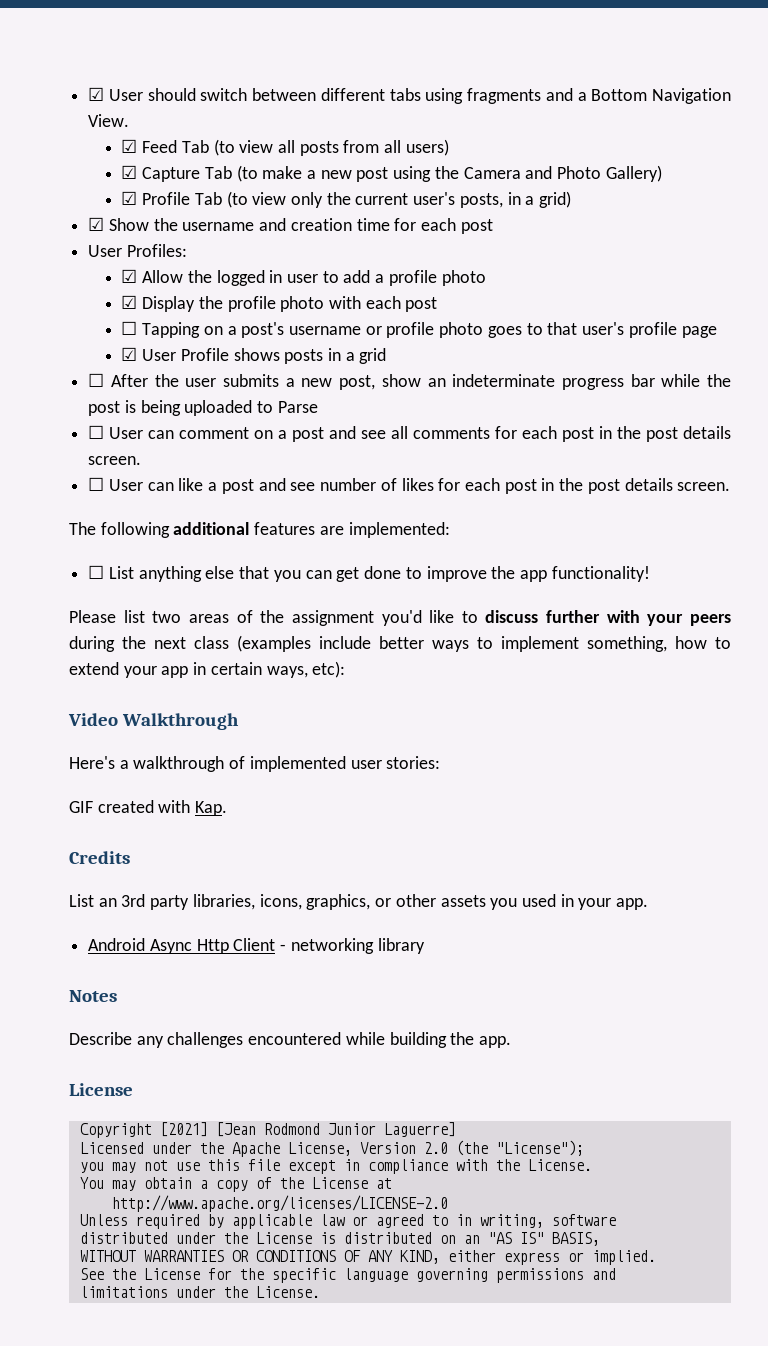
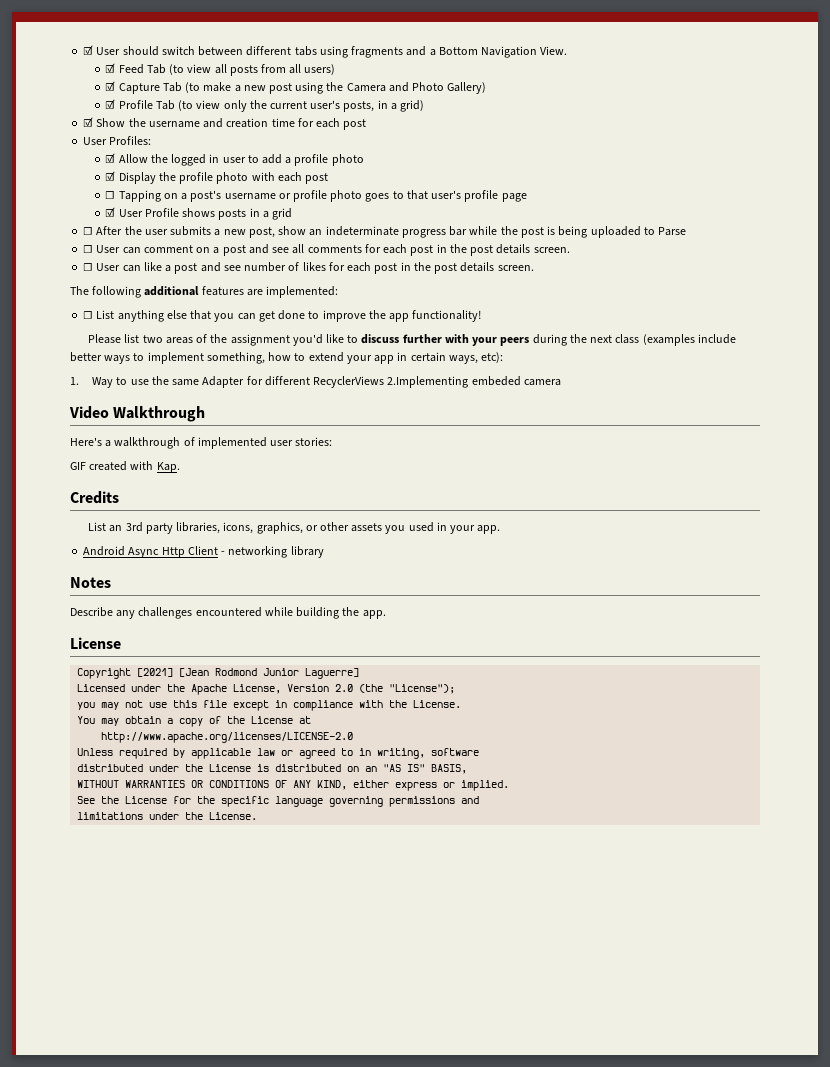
(346, 669) none -> [70,376,561,388] // 1. Way to use the same Adapter for different RecyclerViews 2.Implementing embeded camera

